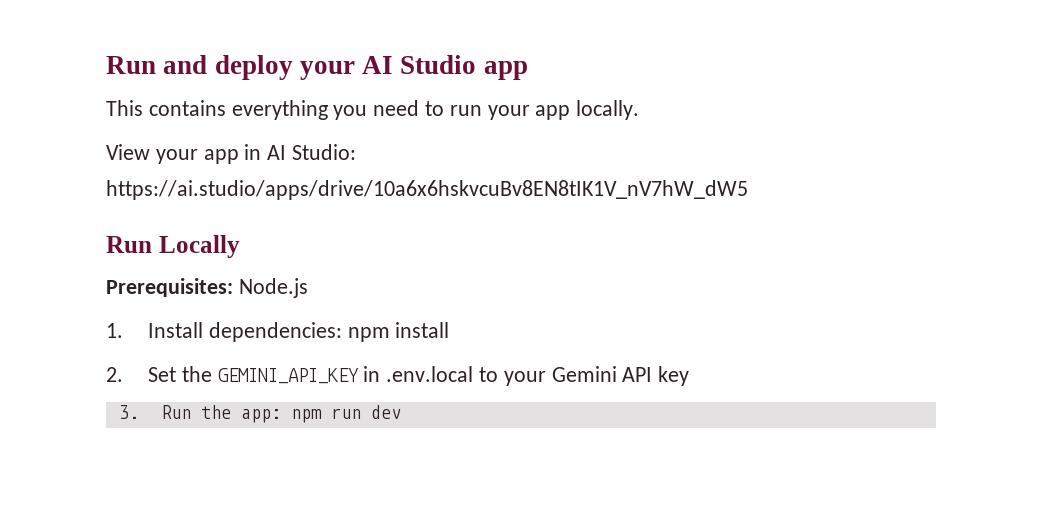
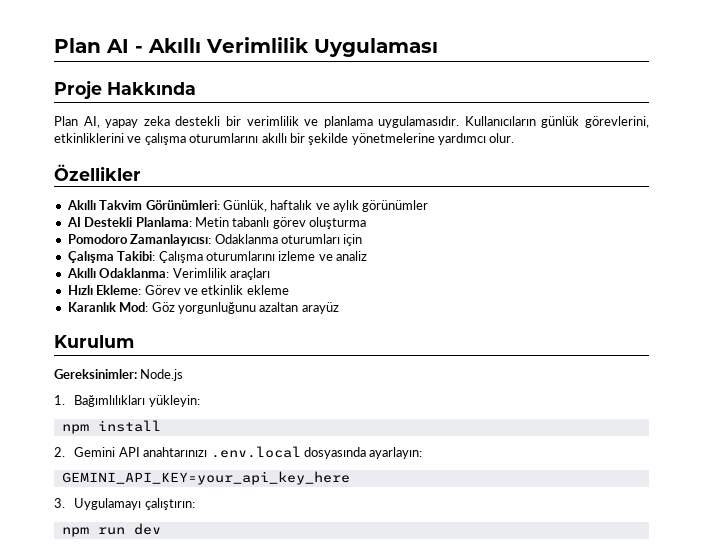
[106,55,528,80] [106,100,640,120] [106,144,357,164] [106,180,748,200] [106,235,240,258] [106,278,233,297] Run and deploy your AI Studio app // This contains everything you need to run your app locally. // View your app in AI Studio: https://ai.studio/apps/drive/10a6x6hskvcuBv8EN8tIK1V_nV7hW_dW5 // Run Locally // Prerequisites: -> [54,37,438,57] [54,80,196,99] [54,116,649,128] [54,133,515,145] [54,164,141,181] [66,200,429,212] [66,217,366,229] [67,234,363,246] [67,251,367,263] [66,268,270,280] [67,285,289,295] [67,302,339,314] [54,335,134,348] [54,369,137,379] Plan AI - Akıllı Verimlilik Uygulaması // Proje Hakkında // Plan AI, yapay zeka destekli bir verimlilik ve planlama uygulamasıdır. Kullanıcıların günlük görevlerini, etkinliklerini ve çalışma oturumlarını akıllı bir şekilde yönetmelerine yardımcı olur. // Özellikler // Akıllı Takvim Görünümleri: Günlük, haftalık ve aylık görünümler // AI Destekli Planlama: Metin tabanlı görev oluşturma // Pomodoro Zamanlayıcısı: Odaklanma oturumları için // Çalışma Takibi: Çalışma oturumlarını izleme ve analiz // Akıllı Odaklanma: Verimlilik araçları // Hızlı Ekleme: Görev ve etkinlik ekleme // Karanlık Mod: Göz yorgunluğunu azaltan arayüz // Kurulum // Gereksinimler:
[148,322,342,342] Install dependencies: -> [74,395,200,407] Bağımlılıkları yükleyin: //
[148,366,690,386] [118,405,281,423] Set the GEMINI_API_KEY in .env.local to your Gemini API key // 3. Run the app: -> [74,446,423,459] [61,471,350,485] [54,498,195,510] Gemini API anahtarınızı .env.local dosyasında ayarlayın: // GEMINI_API_KEY=your_api_key_here // 3. Uygulamayı çalıştırın: //

